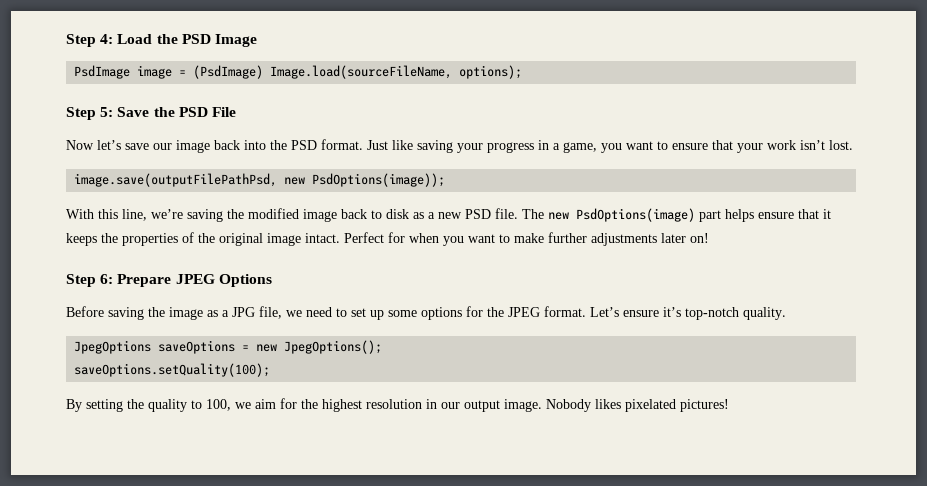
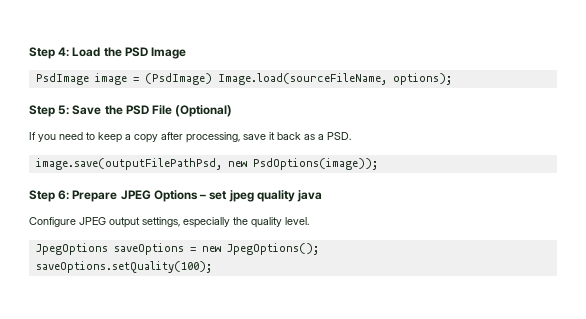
[66,139,853,153] [74,173,446,187] [66,208,831,222] [66,232,709,246] // Now let’s save our image back into the PSD format. Just like saving your progress in a game, you want to ensure that your work isn’t lost. // image.save(outputFilePathPsd, new PsdOptions(image)); // With this line, we’re saving the modified image back to disk as a new PSD file. The new PsdOptions(image) part helps ensure that it keeps the properties of the original image intact. Perfect for when you want to make further adjustments later on! -> [175,105,233,117] [29,132,351,143] [35,158,378,170] (Optional) // If you need to keep a copy after processing, save it back as a PSD. // image.save(outputFilePathPsd, new PsdOptions(image));
[66,306,786,320] // Before saving the image as a JPG file, we need to set up some options for the JPEG format. Let’s ensure it’s top-notch quality. -> [199,190,323,202] [29,217,309,228] – set jpeg quality java // Configure JPEG output settings, especially the quality level.
[66,398,729,412] // By setting the quality to 100, we aim for the highest resolution in our output image. Nobody likes pixelated pictures! -> (212, 267) none

